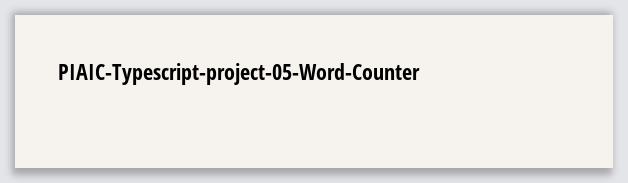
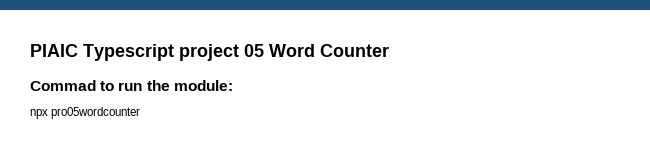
[58,63,420,85] PIAIC-Typescript-project-05-Word-Counter -> [30,44,389,61] [30,80,233,91] [30,107,141,119] PIAIC Typescript project 05 Word Counter // Commad to run the module: // npx pro05wordcounter

